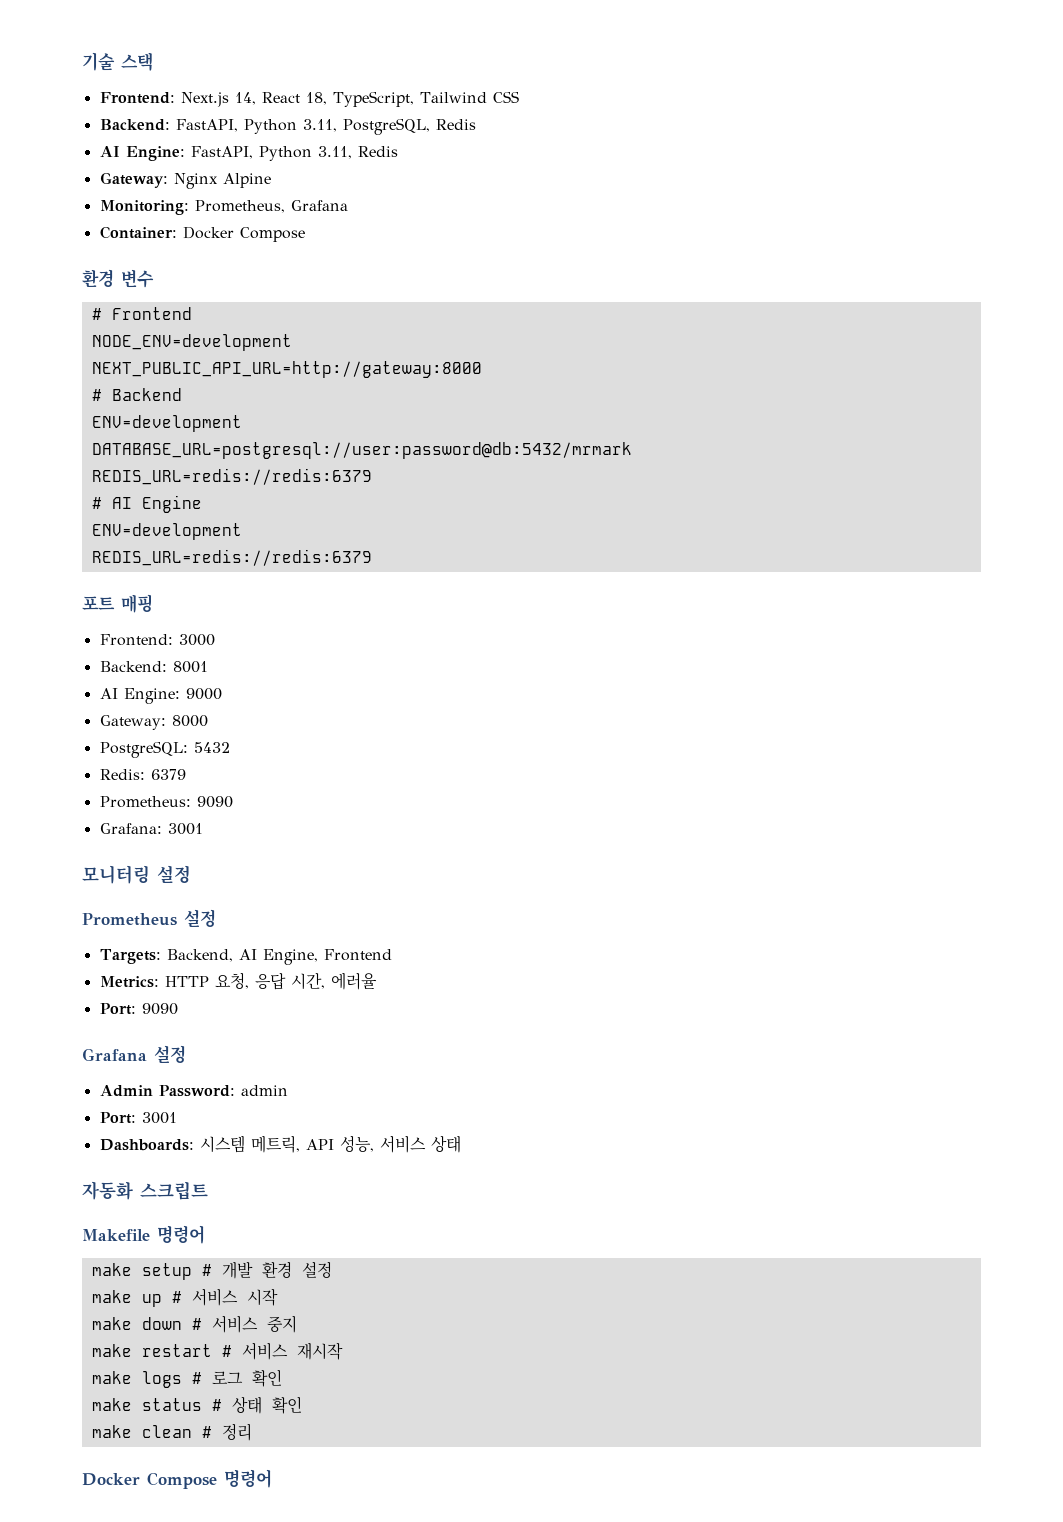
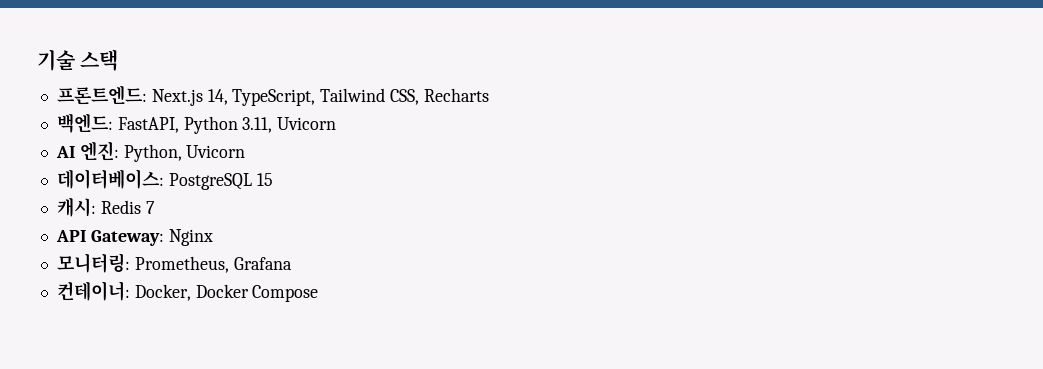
[99,92,175,104] Frontend: -> [56,85,147,105] 프론트엔드:
[261,91,519,107] [99,118,476,135] [99,146,398,161] React 18, TypeScript, Tailwind CSS // Backend: FastAPI, Python 3.11, PostgreSQL, Redis // AI Engine: FastAPI, Python 3.11, Redis // -> [232,88,489,106] [56,113,337,134] [55,141,246,162] [56,169,273,190] [56,197,155,217] [55,230,86,242] TypeScript, Tailwind CSS, Recharts // 백엔드: FastAPI, Python 3.11, Uvicorn // AI 엔진: Python, Uvicorn // 데이터베이스: PostgreSQL 15 // 캐시: Redis 7 // API
[222,173,271,188] [99,200,189,215] Alpine // Monitoring: -> [56,253,130,273] // 모니터링:
[99,226,305,242] [82,269,154,288] [91,307,192,320] [91,334,292,351] [91,361,482,378] [91,388,182,401] [91,415,242,432] [91,442,632,459] [91,468,372,485] [91,495,202,513] [91,523,242,540] [91,549,372,566] [82,594,153,613] [99,634,215,646] [99,661,208,673] [99,688,222,704] [99,715,208,730] [99,741,230,758] [99,769,186,780] [99,796,233,808] [99,823,203,835] [82,865,191,884] [82,909,216,927] [99,949,392,965] [99,972,377,990] [99,1003,178,1015] [82,1045,186,1063] [99,1085,288,1097] [99,1112,177,1124] [99,1135,461,1153] [82,1181,208,1200] [82,1225,205,1244] [91,1261,332,1280] [91,1288,278,1307] [91,1315,297,1333] [91,1342,343,1360] [91,1369,282,1388] [91,1396,302,1414] [91,1423,252,1441] [82,1469,272,1489] Container: Docker Compose // 환경 변수 // # Frontend // NODE_ENV=development // NEXT_PUBLIC_API_URL=http://gateway:8000 // # Backend // ENV=development // DATABASE_URL=postgresql://user:password@db:5432/mrmark // REDIS_URL=redis://redis:6379 // # AI Engine // ENV=development // REDIS_URL=redis://redis:6379 // 포트 매핑 // Frontend: 3000 // Backend: 8001 // AI Engine: 9000 // Gateway: 8000 // PostgreSQL: 5432 // Redis: 6379 // Prometheus: 9090 // Grafana: 3001 // 모니터링 설정 // Prometheus 설정 // Targets: Backend, AI Engine, Frontend // Metrics: HTTP 요청, 응답 시간, 에러율 // Port: 9090 // Grafana 설정 // Admin Password: admin // Port: 3001 // Dashboards: 시스템 메트릭, API 성능, 서비스 상태 // 자동화 스크립트 // Makefile 명령어 // make setup # 개발 환경 설정 // make up # 서비스 시작 // make down # 서비스 중지 // make restart # 서비스 재시작 // make logs # 로그 확인 // make status # 상태 확인 // make clean # 정리 // Docker Compose 명령어 -> [56,281,319,302] 컨테이너: Docker, Docker Compose

